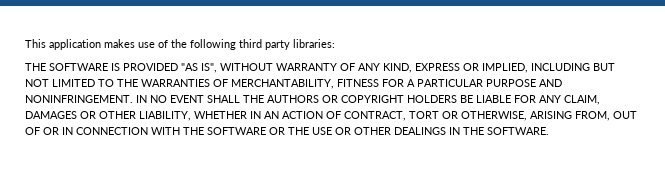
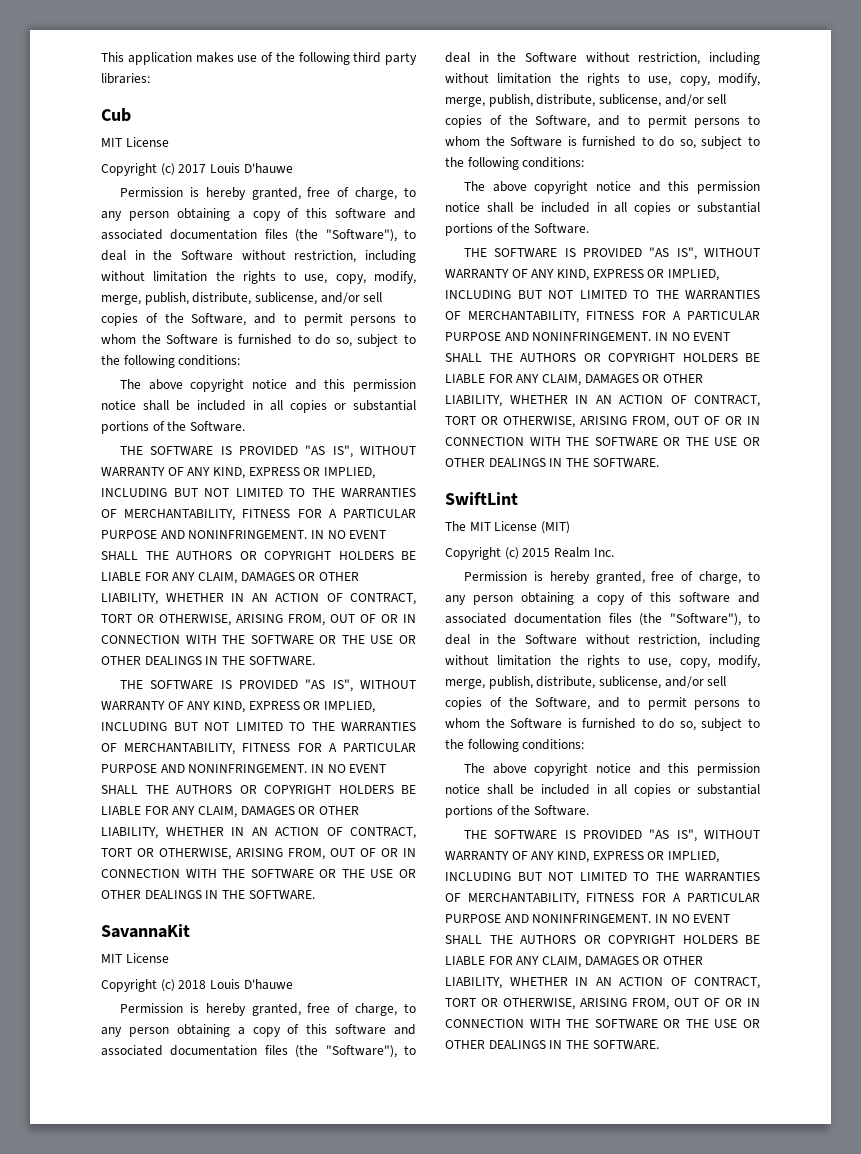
(335, 43) none -> [101,108,131,122] [101,137,169,147] [101,163,293,176] [120,187,416,200] [101,208,416,221] [101,229,417,242] [101,250,416,263] [101,271,416,284] [101,292,383,305] [101,313,416,326] [101,334,416,347] [101,355,241,368] [120,379,416,392] [101,400,416,413] [101,421,245,434] // Cub // MIT License // Copyright (c) 2017 Louis D'hauwe // Permission is hereby granted, free of charge, to any person obtaining a copy of this software and associated documentation files (the "Software"), to deal in the Software without restriction, including without limitation the rights to use, copy, modify, merge, publish, distribute, sublicense, and/or sell copies of the Software, and to permit persons to whom the Software is furnished to do so, subject to the following conditions: // The above copyright notice and this permission notice shall be included in all copies or substantial portions of the Software.
(549, 131) none -> [120,679,416,692] [101,701,375,713] [101,722,416,731] [101,743,416,755] [101,764,387,773] [101,785,416,794] [101,806,359,818] [101,827,416,839] [101,848,416,860] [101,869,416,878] [101,890,315,899] [101,924,190,938] [101,953,169,963] [101,979,293,992] [120,1003,416,1016] [101,1024,416,1037] [101,1045,417,1058] [445,52,760,65] [445,73,760,86] [445,94,727,107] [445,115,760,128] [445,136,760,149] [445,157,585,170] [464,181,760,194] [445,202,760,215] [445,223,589,236] [464,247,760,260] [445,269,719,281] [445,290,760,299] [445,311,760,323] [445,332,731,341] [445,353,760,362] [445,374,703,386] [445,395,760,407] [445,416,760,428] [445,437,760,446] [445,458,659,467] [445,492,518,505] [445,521,570,534] [445,547,614,560] [464,571,760,584] [445,592,760,605] [445,613,760,626] [445,634,760,647] [445,655,760,668] [445,676,727,689] [445,697,760,710] [445,718,760,731] [445,739,585,752] [464,763,760,776] [445,784,760,797] [445,805,589,818] [464,829,760,842] [445,851,719,863] [445,872,760,881] [445,893,760,905] [445,914,731,923] [445,935,760,944] [445,956,703,968] [445,977,760,989] [445,998,760,1010] [445,1019,760,1028] [445,1040,659,1049] // THE SOFTWARE IS PROVIDED "AS IS", WITHOUT WARRANTY OF ANY KIND, EXPRESS OR IMPLIED, INCLUDING BUT NOT LIMITED TO THE WARRANTIES OF MERCHANTABILITY, FITNESS FOR A PARTICULAR PURPOSE AND NONINFRINGEMENT. IN NO EVENT SHALL THE AUTHORS OR COPYRIGHT HOLDERS BE LIABLE FOR ANY CLAIM, DAMAGES OR OTHER LIABILITY, WHETHER IN AN ACTION OF CONTRACT, TORT OR OTHERWISE, ARISING FROM, OUT OF OR IN CONNECTION WITH THE SOFTWARE OR THE USE OR OTHER DEALINGS IN THE SOFTWARE. // SavannaKit // MIT License // Copyright (c) 2018 Louis D'hauwe // Permission is hereby granted, free of charge, to any person obtaining a copy of this software and associated documentation files (the "Software"), to deal in the Software without restriction, including without limitation the rights to use, copy, modify, merge, publish, distribute, sublicense, and/or sell copies of the Software, and to permit persons to whom the Software is furnished to do so, subject to the following conditions: // The above copyright notice and this permission notice shall be included in all copies or substantial portions of the Software. // THE SOFTWARE IS PROVIDED "AS IS", WITHOUT WARRANTY OF ANY KIND, EXPRESS OR IMPLIED, INCLUDING BUT NOT LIMITED TO THE WARRANTIES OF MERCHANTABILITY, FITNESS FOR A PARTICULAR PURPOSE AND NONINFRINGEMENT. IN NO EVENT SHALL THE AUTHORS OR COPYRIGHT HOLDERS BE LIABLE FOR ANY CLAIM, DAMAGES OR OTHER LIABILITY, WHETHER IN AN ACTION OF CONTRACT, TORT OR OTHERWISE, ARISING FROM, OUT OF OR IN CONNECTION WITH THE SOFTWARE OR THE USE OR OTHER DEALINGS IN THE SOFTWARE. // SwiftLint // The MIT License (MIT) // Copyright (c) 2015 Realm Inc. // Permission is hereby granted, free of charge, to any person obtaining a copy of this software and associated documentation files (the "Software"), to deal in the Software without restriction, including without limitation the rights to use, copy, modify, merge, publish, distribute, sublicense, and/or sell copies of the Software, and to permit persons to whom the Software is furnished to do so, subject to the following conditions: // The above copyright notice and this permission notice shall be included in all copies or substantial portions of the Software. // THE SOFTWARE IS PROVIDED "AS IS", WITHOUT WARRANTY OF ANY KIND, EXPRESS OR IMPLIED, INCLUDING BUT NOT LIMITED TO THE WARRANTIES OF MERCHANTABILITY, FITNESS FOR A PARTICULAR PURPOSE AND NONINFRINGEMENT. IN NO EVENT SHALL THE AUTHORS OR COPYRIGHT HOLDERS BE LIABLE FOR ANY CLAIM, DAMAGES OR OTHER LIABILITY, WHETHER IN AN ACTION OF CONTRACT, TORT OR OTHERWISE, ARISING FROM, OUT OF OR IN CONNECTION WITH THE SOFTWARE OR THE USE OR OTHER DEALINGS IN THE SOFTWARE.

